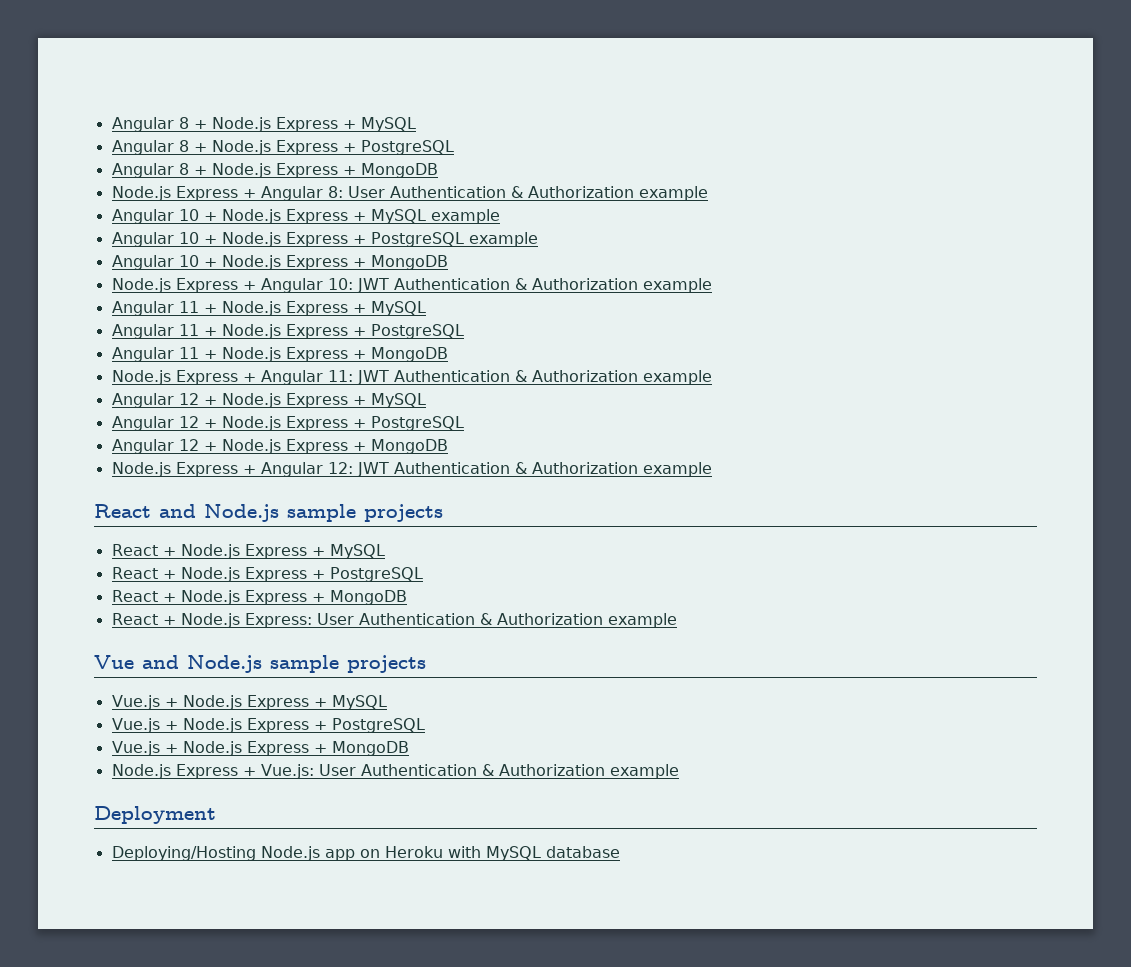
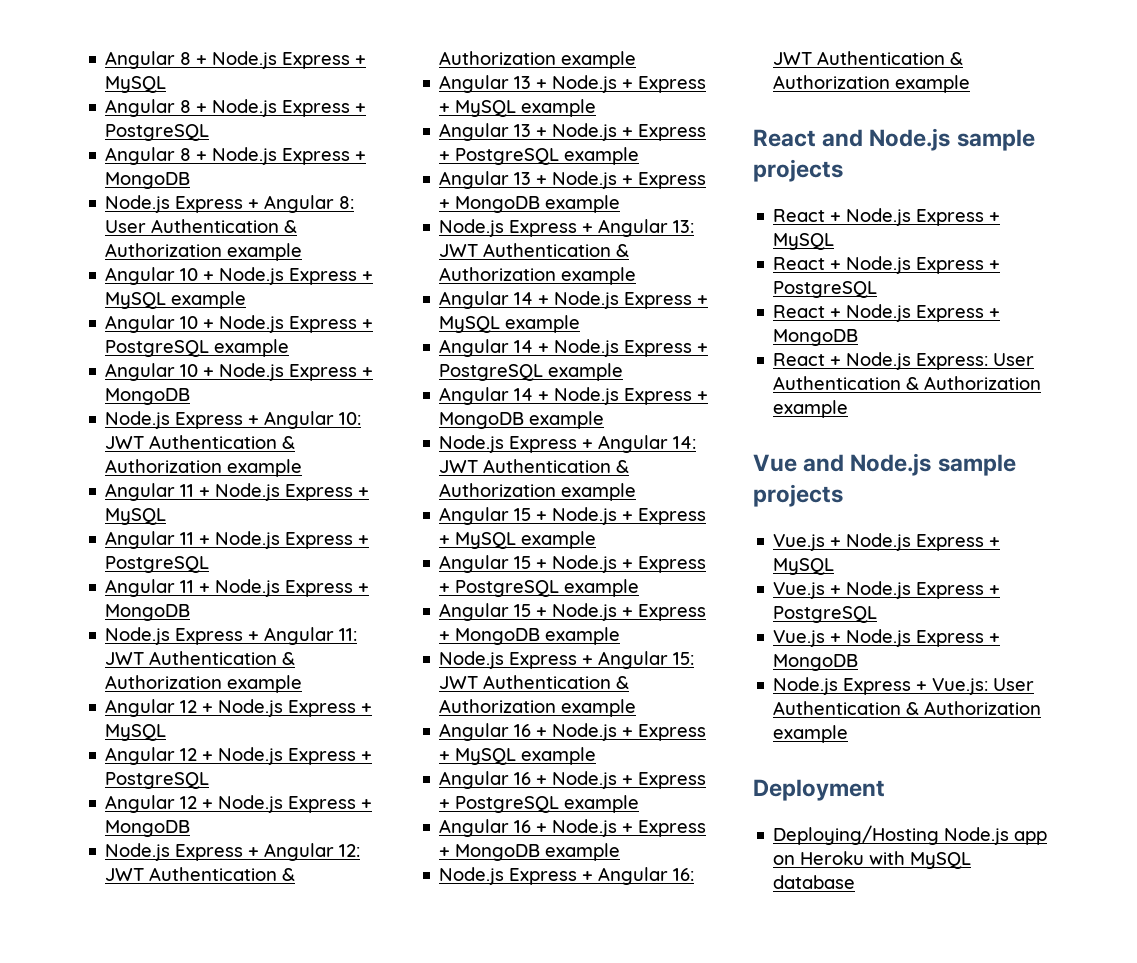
(712, 469) none -> [439,75,707,93] [439,99,597,117] [439,123,707,141] [439,147,640,165] [439,171,707,189] [439,195,621,213] [439,219,695,237] [439,243,630,257] [439,267,637,285] [439,291,709,309] [439,315,581,333] [439,339,709,357] [439,363,624,381] [439,387,709,405] [439,411,605,429] [439,435,697,453] [439,459,630,473] [439,483,637,501] [439,507,707,525] [439,531,597,549] [439,555,707,573] [439,579,640,597] [439,603,707,621] [439,627,621,645] [439,651,695,669] [439,675,630,689] [439,699,637,717] [439,723,707,741] [439,747,597,765] [439,771,707,789] [439,795,640,813] [439,819,707,837] [439,843,621,861] [439,867,695,885] [773,51,964,65] [773,75,971,93] // Angular 13 + Node.js + Express + MySQL example // Angular 13 + Node.js + Express + PostgreSQL example // Angular 13 + Node.js + Express + MongoDB example // Node.js Express + Angular 13: JWT Authentication & Authorization example // Angular 14 + Node.js Express + MySQL example // Angular 14 + Node.js Express + PostgreSQL example // Angular 14 + Node.js Express + MongoDB example // Node.js Express + Angular 14: JWT Authentication & Authorization example // Angular 15 + Node.js + Express + MySQL example // Angular 15 + Node.js + Express + PostgreSQL example // Angular 15 + Node.js + Express + MongoDB example // Node.js Express + Angular 15: JWT Authentication & Authorization example // Angular 16 + Node.js + Express + MySQL example // Angular 16 + Node.js + Express + PostgreSQL example // Angular 16 + Node.js + Express + MongoDB example // Node.js Express + Angular 16: JWT Authentication & Authorization example

